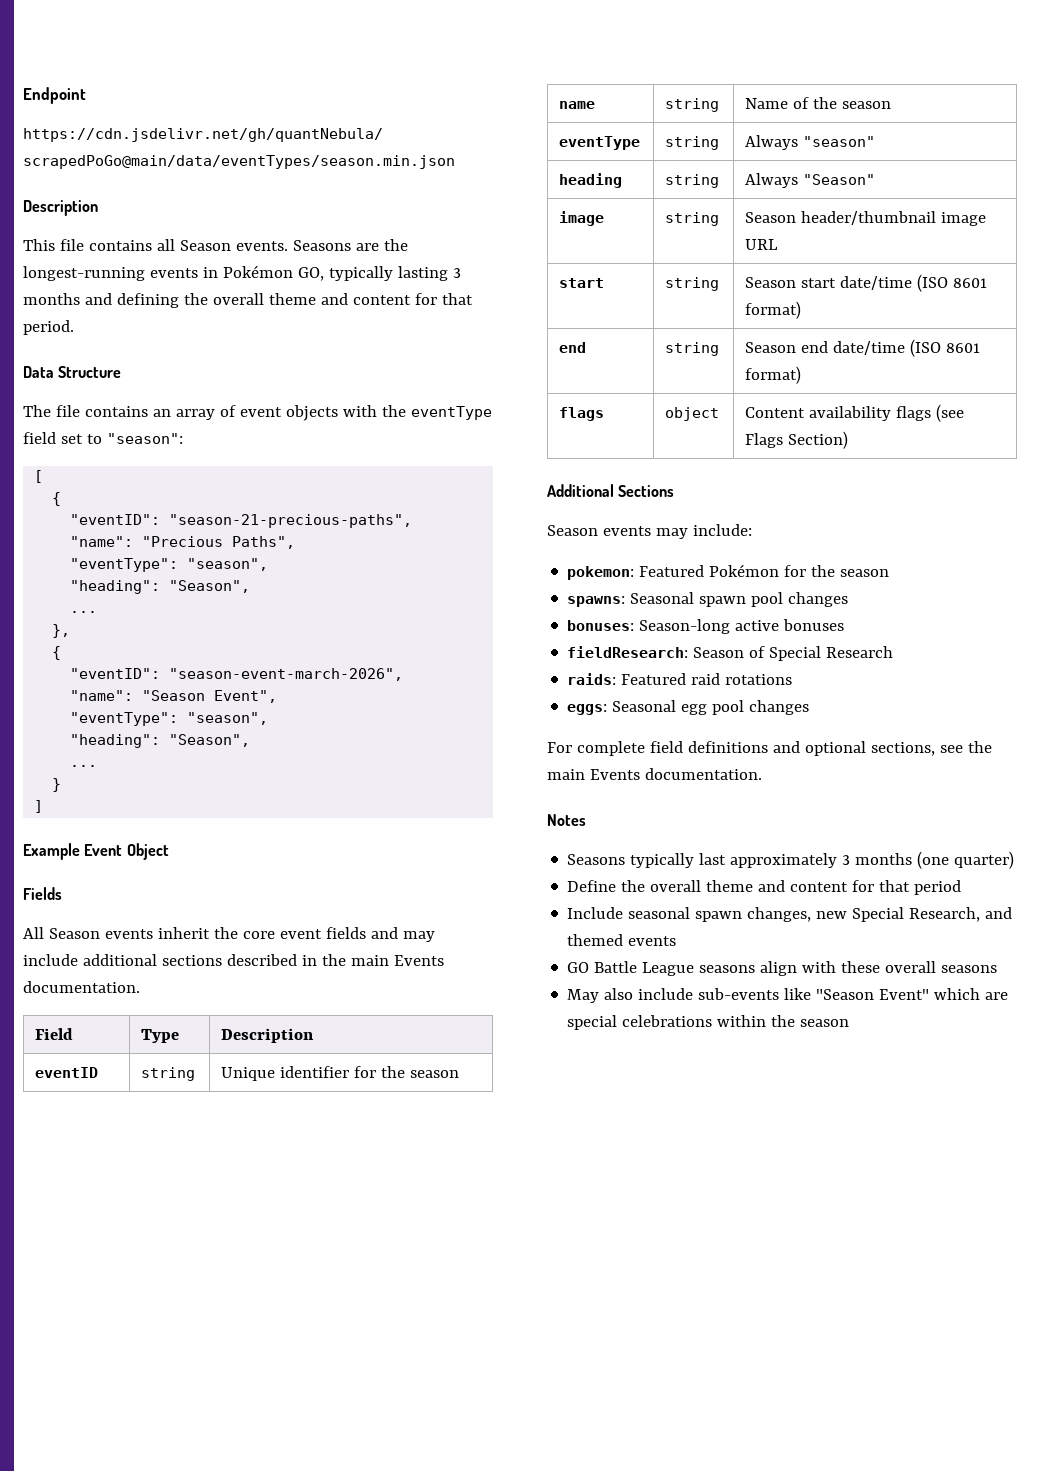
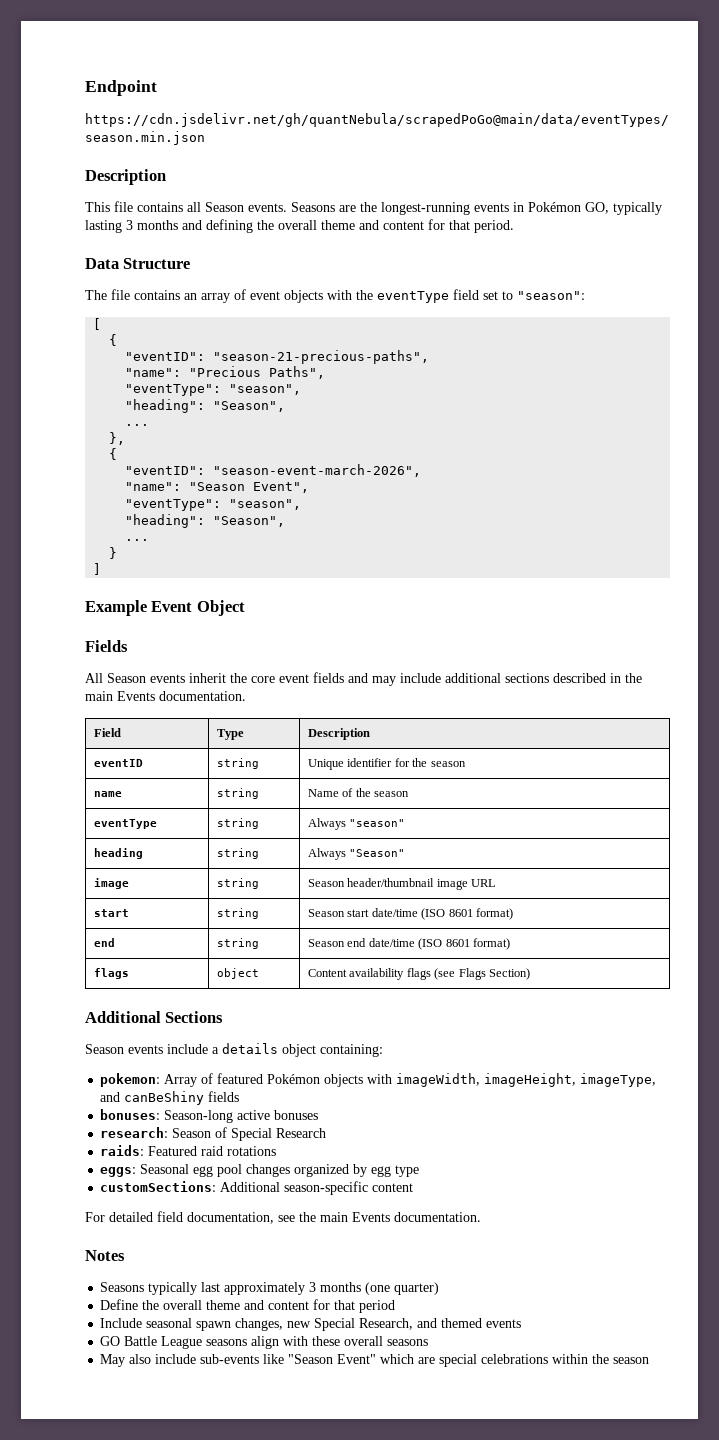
[655,524,752,539] [567,564,890,580] [567,592,849,607] may include: // pokemon: Featured Pokémon for the season // spawns: Seasonal spawn pool changes -> [167,1043,383,1057] [100,1073,657,1087] [100,1091,240,1105] include a details object containing: // pokemon: Array of featured Pokémon objects with imageWidth, imageHeight, imageType, and canBeShiny fields
[567,646,689,658] fieldResearch: -> [100,1127,169,1138] research:
[547,741,935,756] // For complete field definitions and optional sections, -> [294,1164,420,1177] [100,1181,414,1195] [85,1211,274,1224] organized by egg type // customSections: Additional season-specific content // For detailed field documentation,

